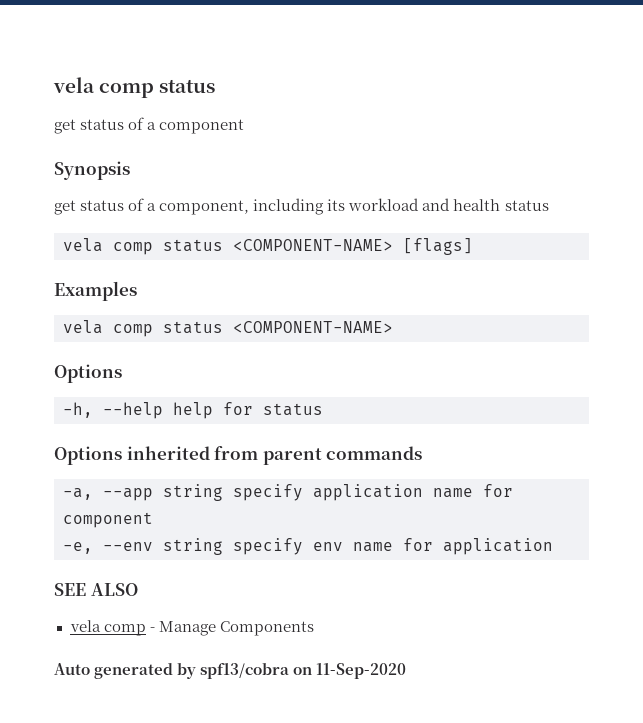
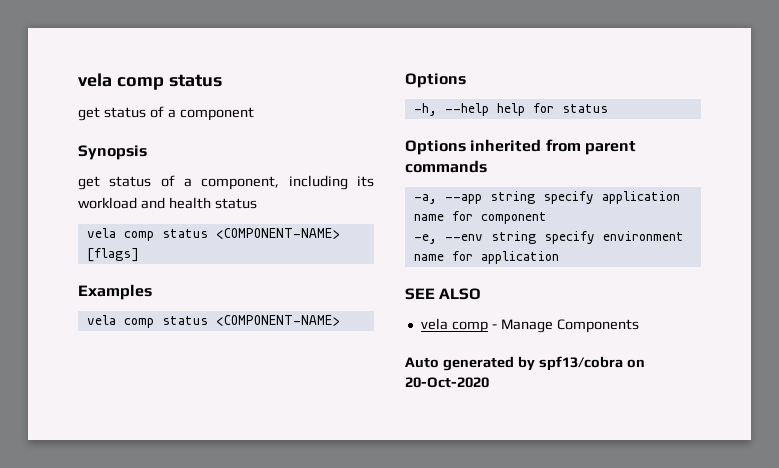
[313,542,343,551] env -> [602,231,684,241] environment
[316,663,407,679] 11-Sep-2020 -> [405,377,489,388] 20-Oct-2020

